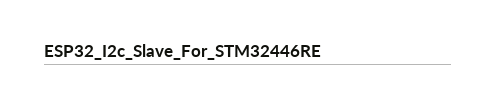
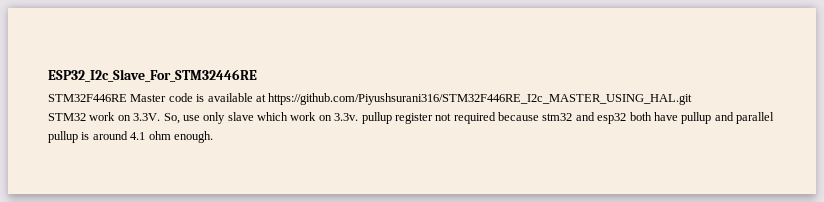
(321, 52) none -> [48,93,693,105] [48,112,774,124] [48,131,213,143] // STM32F446RE Master code is available at https://github.com/Piyushsurani316/STM32F446RE_I2c_MASTER_USING_HAL.git // STM32 work on 3.3V. So, use only slave which work on 3.3v. pullup register not required because stm32 and esp32 both have pullup and parallel pullup is around 4.1 ohm enough.

